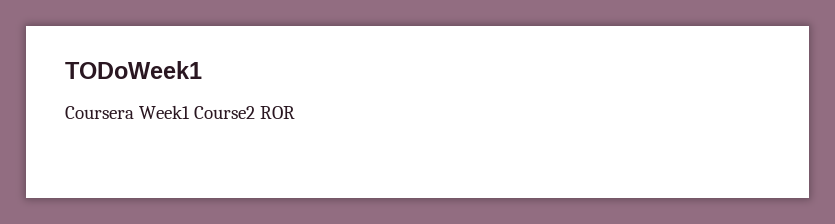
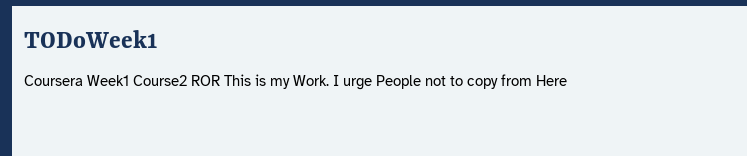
(296, 112) none -> [224,74,567,90] This is my Work. I urge People not to copy from Here

